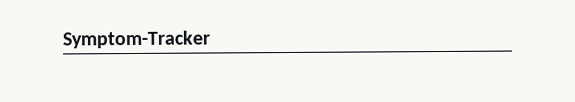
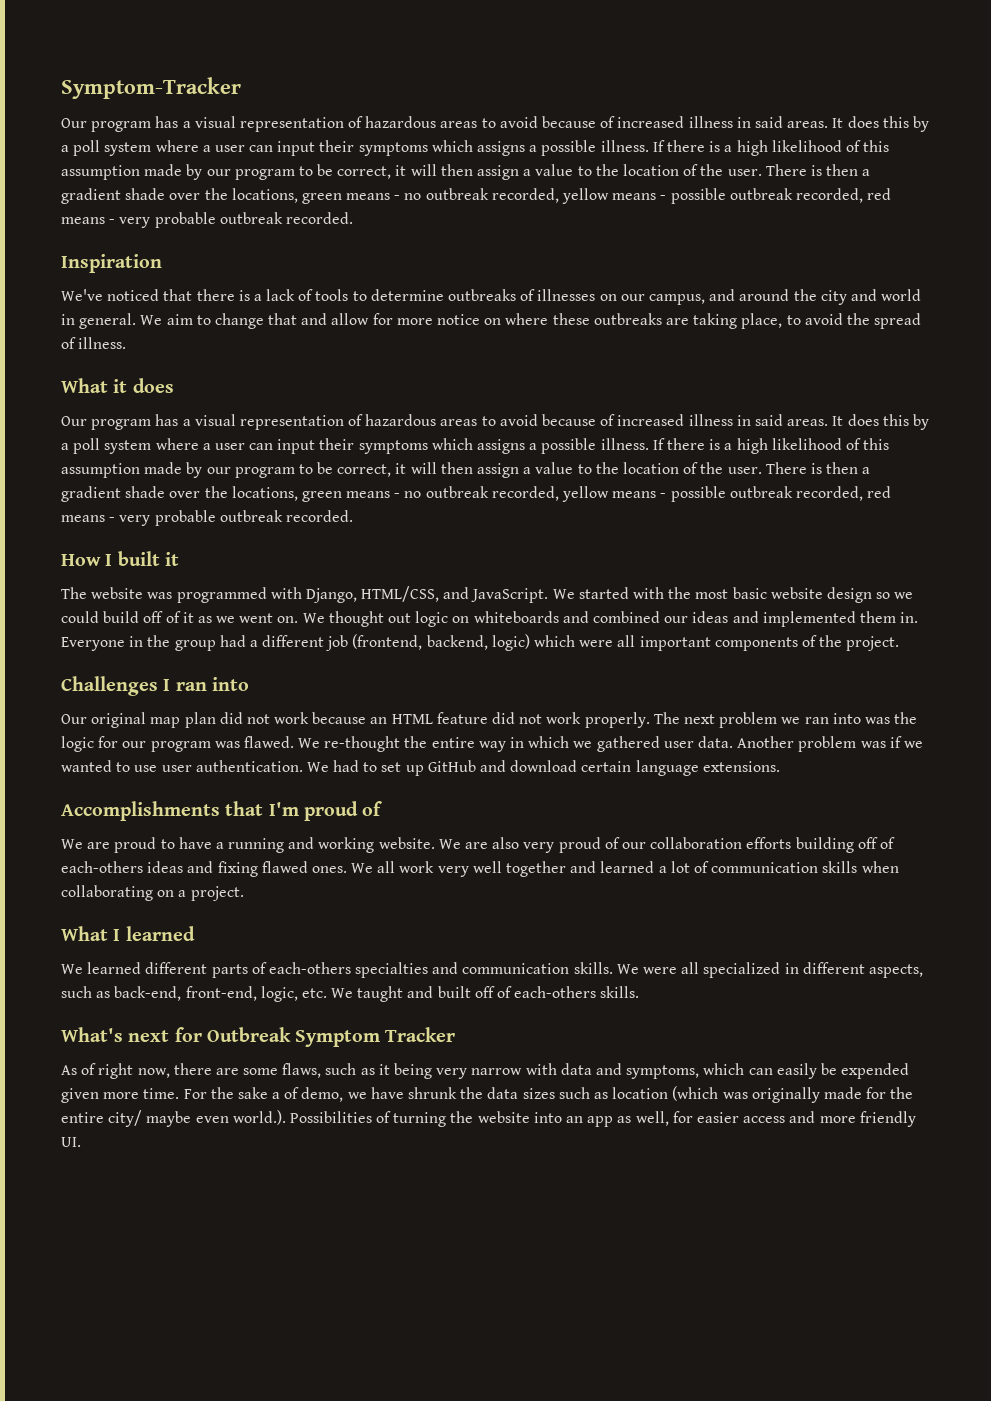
(210, 39) none -> [61,116,929,132] [61,140,890,156] [61,164,871,180] [61,188,892,204] [61,212,353,228] [61,254,162,273] [61,289,922,305] [61,313,922,329] [61,337,127,349] [61,378,174,393] [61,414,929,430] [61,438,890,454] [61,462,871,478] [61,486,892,502] [61,510,353,526] [61,551,179,566] [61,586,914,603] [61,611,919,627] [61,634,900,651] [61,676,249,696] [61,712,918,728] [61,736,923,752] [61,760,780,776] [61,801,383,821] [61,837,895,853] [61,861,899,877] [61,885,244,901] [61,926,195,941] [61,962,923,978] [61,986,640,1002] [61,1027,456,1047] [61,1063,910,1079] [61,1086,914,1103] [61,1110,916,1127] [61,1137,81,1147] // Our program has a visual representation of hazardous areas to avoid because of increased illness in said areas. It does this by a poll system where a user can input their symptoms which assigns a possible illness. If there is a high likelihood of this assumption made by our program to be correct, it will then assign a value to the location of the user. There is then a gradient shade over the locations, green means - no outbreak recorded, yellow means - possible outbreak recorded, red means - very probable outbreak recorded. // Inspiration // We've noticed that there is a lack of tools to determine outbreaks of illnesses on our campus, and around the city and world in general. We aim to change that and allow for more notice on where these outbreaks are taking place, to avoid the spread of illness. // What it does // Our program has a visual representation of hazardous areas to avoid because of increased illness in said areas. It does this by a poll system where a user can input their symptoms which assigns a possible illness. If there is a high likelihood of this assumption made by our program to be correct, it will then assign a value to the location of the user. There is then a gradient shade over the locations, green means - no outbreak recorded, yellow means - possible outbreak recorded, red means - very probable outbreak recorded. // How I built it // The website was programmed with Django, HTML/CSS, and JavaScript. We started with the most basic website design so we could build off of it as we went on. We thought out logic on whiteboards and combined our ideas and implemented them in. Everyone in the group had a different job (frontend, backend, logic) which were all important components of the project. // Challenges I ran into // Our original map plan did not work because an HTML feature did not work properly. The next problem we ran into was the logic for our program was flawed. We re-thought the entire way in which we gathered user data. Another problem was if we wanted to use user authentication. We had to set up GitHub and download certain language extensions. // Accomplishments that I'm proud of // We are proud to have a running and working website. We are also very proud of our collaboration efforts building off of each-others ideas and fixing flawed ones. We all work very well together and learned a lot of communication skills when collaborating on a project. // What I learned // We learned different parts of each-others specialties and communication skills. We were all specialized in different aspects, such as back-end, front-end, logic, etc. We taught and built off of each-others skills. // What's next for Outbreak Symptom Tracker // As of right now, there are some flaws, such as it being very narrow with data and symptoms, which can easily be expended given more time. For the sake a of demo, we have shrunk the data sizes such as location (which was originally made for the entire city/ maybe even world.). Possibilities of turning the website into an app as well, for easier access and more friendly UI.

